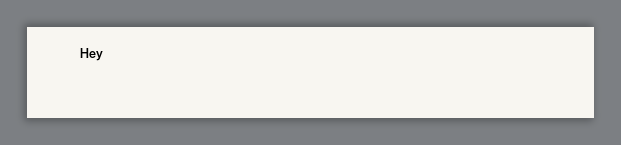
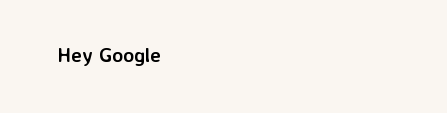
(103, 54) none -> [99,48,161,66] Google

